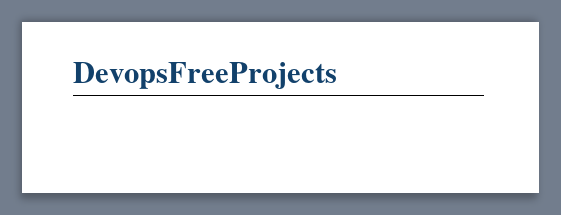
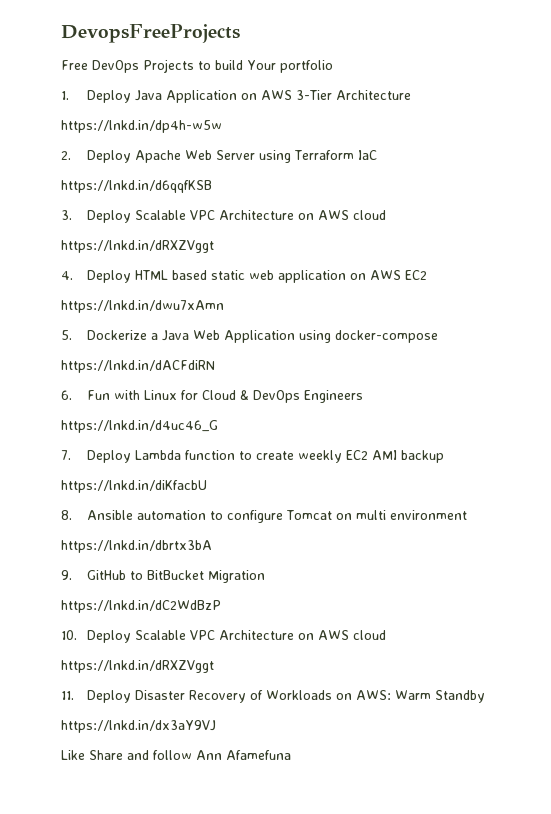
(337, 75) none -> [61,59,333,73] [61,90,412,103] [61,120,222,133] [61,150,378,163] [61,180,212,193] [61,210,387,223] [61,240,214,253] [61,270,428,283] [61,300,224,313] [61,330,439,343] [61,360,215,373] [61,390,364,403] [61,420,218,433] [61,450,445,463] [61,480,207,493] [61,510,468,523] [61,540,212,553] [61,570,266,583] [61,600,221,613] [61,630,387,643] [61,660,214,673] [61,690,486,703] [61,720,216,733] [61,750,291,760] // Free DevOps Projects to build Your portfolio // 1. Deploy Java Application on AWS 3-Tier Architecture // https://lnkd.in/dp4h-w5w // 2. Deploy Apache Web Server using Terraform IaC // https://lnkd.in/d6qqfKSB // 3. Deploy Scalable VPC Architecture on AWS cloud // https://lnkd.in/dRXZVggt // 4. Deploy HTML based static web application on AWS EC2 // https://lnkd.in/dwu7xAmn // 5. Dockerize a Java Web Application using docker-compose // https://lnkd.in/dACFdiRN // 6. Fun with Linux for Cloud & DevOps Engineers // https://lnkd.in/d4uc46_G // 7. Deploy Lambda function to create weekly EC2 AMI backup // https://lnkd.in/diKfacbU // 8. Ansible automation to configure Tomcat on multi environment // https://lnkd.in/dbrtx3bA // 9. GitHub to BitBucket Migration // https://lnkd.in/dC2WdBzP // 10. Deploy Scalable VPC Architecture on AWS cloud // https://lnkd.in/dRXZVggt // 11. Deploy Disaster Recovery of Workloads on AWS: Warm Standby // https://lnkd.in/dx3aY9VJ // Like Share and follow Ann Afamefuna

